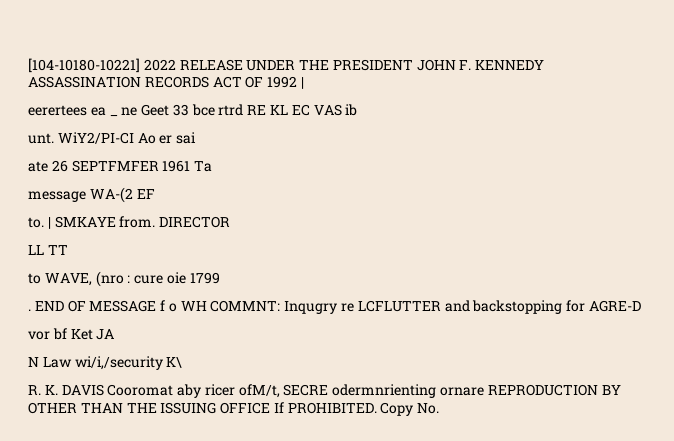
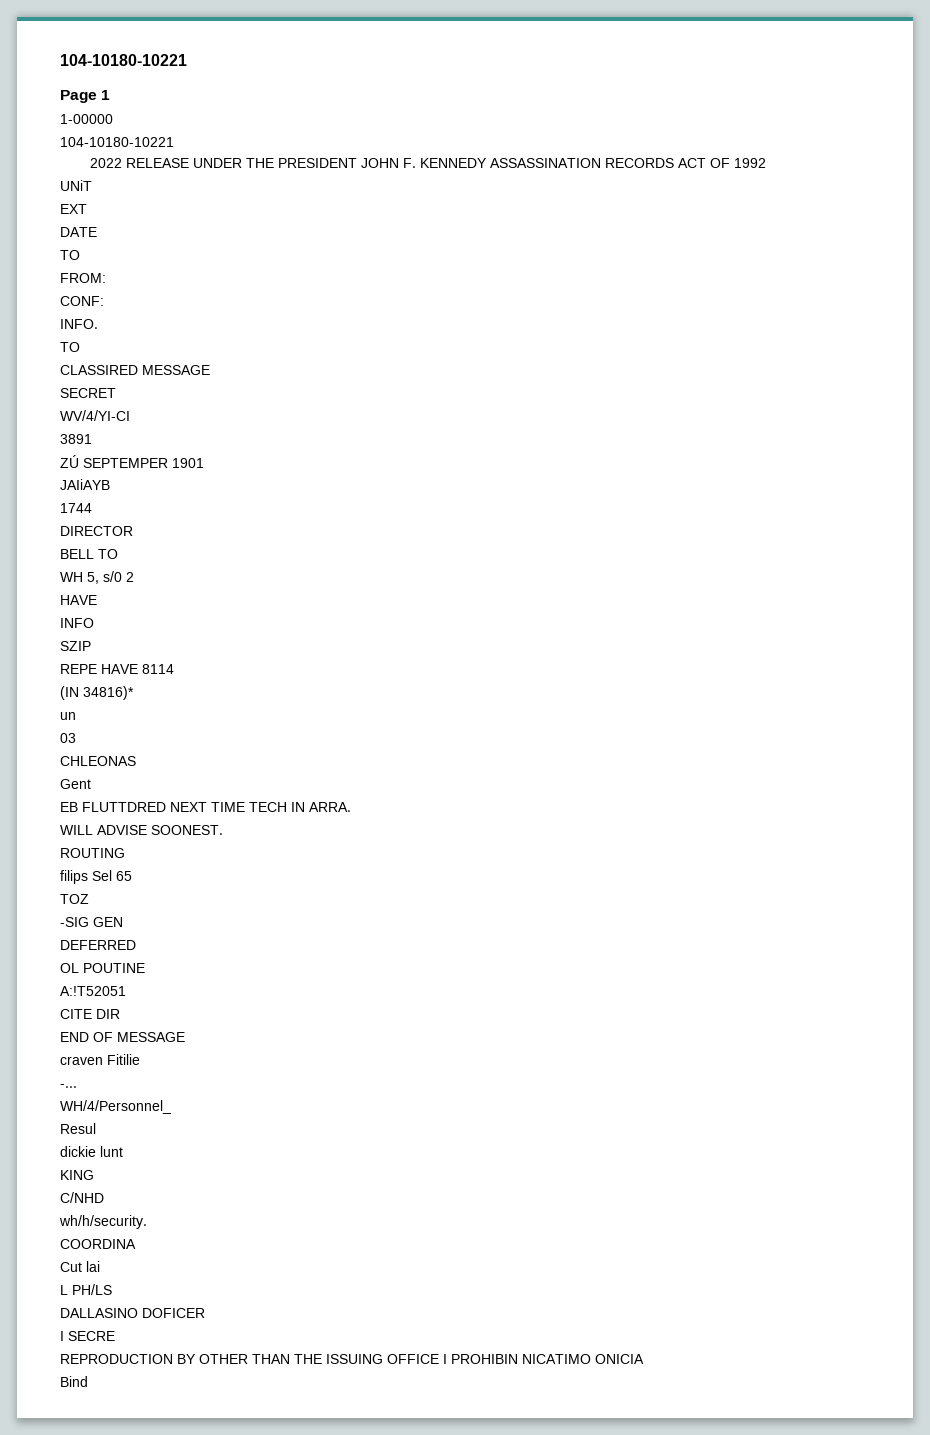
[28,58,140,73] [104-10180-10221] -> [60,54,187,66] [60,90,111,103] [60,114,113,124] [60,137,174,147] 104-10180-10221 // Page 1 // 1-00000 // 104-10180-10221 //
[300,77,304,89] [28,104,358,117] [28,132,197,144] [28,160,213,172] [28,187,155,203] [28,216,231,229] [28,245,68,255] [28,271,220,287] [28,300,641,314] [28,328,115,340] [28,356,183,370] [28,384,280,398] | // eerertees ea _ ne Geet 33 bce rtrd RE KL EC VAS ib // unt. WiY2/PI-CI Ao er sai // ate 26 SEPTFMFER 1961 Ta // message WA-(2 EF // to. | SMKAYE from. DIRECTOR // LL TT // to WAVE, (nro : cure oie 1799 // . END OF MESSAGE f o WH COMMNT: Inqugry re LCFLUTTER and backstopping for AGRE-D // vor bf Ket JA // N Law wi/i,/security K\ // R. K. DAVIS Cooromat aby ricer ofM/t, -> [60,180,92,191] [60,204,87,214] [60,227,97,237] [60,250,80,260] [60,273,106,283] [60,296,104,306] [60,319,98,329] [60,342,80,352] [60,365,210,375] [60,388,116,398] [60,410,130,421] [60,434,92,444] [60,455,204,468] [60,479,110,490] [60,503,92,513] [60,526,133,536] [60,549,118,559] [60,571,134,584] [60,595,97,605] [60,618,94,628] [60,641,91,651] [60,664,174,674] [60,686,134,700] [60,712,76,720] [60,733,76,743] [60,756,136,766] [60,779,91,789] [60,802,351,812] [60,825,223,835] [60,848,125,858] [60,870,132,884] [60,894,89,904] [60,917,123,927] [60,940,136,950] [60,963,145,973] [60,986,126,996] [60,1009,120,1019] [60,1032,185,1042] [60,1054,140,1065] [60,1084,77,1088] [60,1100,171,1114] [60,1123,96,1134] [60,1146,123,1157] [60,1170,94,1180] [60,1192,104,1203] [59,1215,147,1229] [60,1239,136,1249] [60,1261,100,1272] [60,1284,112,1295] [60,1308,205,1318] [60,1331,64,1341] // UNiT // EXT // DATE // TO // FROM: // CONF: // INFO. // TO // CLASSIRED MESSAGE // SECRET // WV/4/YI-CI // 3891 // ZÚ SEPTEMPER 1901 // JAIiAYB // 1744 // DIRECTOR // BELL TO // WH 5, s/0 2 // HAVE // INFO // SZIP // REPE HAVE 8114 // (IN 34816)* // un // 03 // CHLEONAS // Gent // EB FLUTTDRED NEXT TIME TECH IN ARRA. // WILL ADVISE SOONEST. // ROUTING // filips Sel 65 // TOZ // -SIG GEN // DEFERRED // OL POUTINE // A:!T52051 // CITE DIR // END OF MESSAGE // craven Fitilie // -... // WH/4/Personnel_ // Resul // dickie lunt // KING // C/NHD // wh/h/security. // COORDINA // Cut lai // L PH/LS // DALLASINO DOFICER // I
[332,384,485,398] odermnrienting ornare -> (115, 1336) //
[273,402,440,416] If PROHIBITED. Copy No. -> [443,1354,644,1364] [60,1376,88,1387] I PROHIBIN NICATIMO ONICIA // Bind

